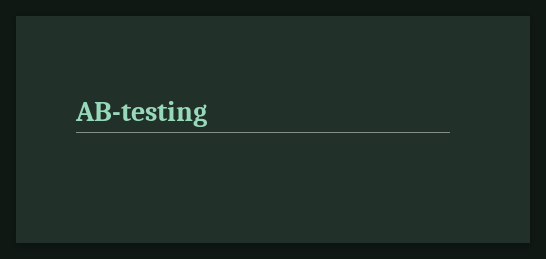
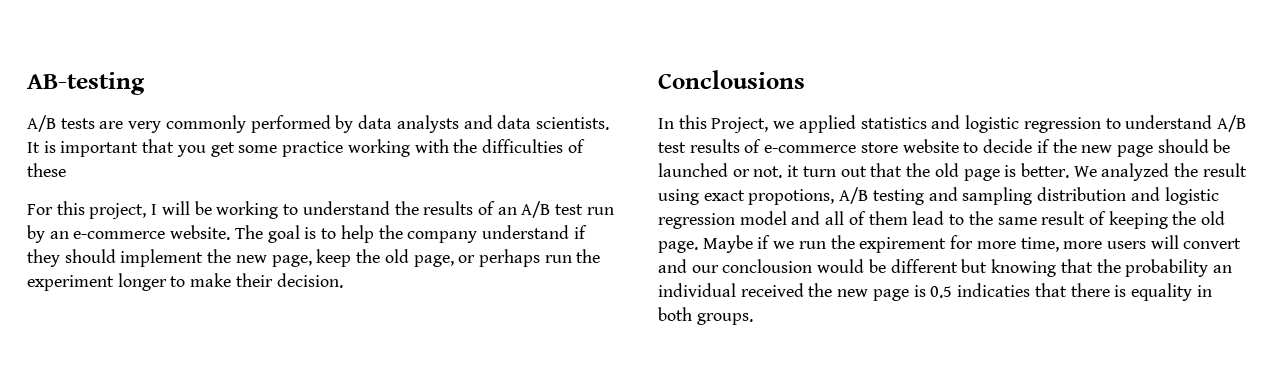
(207, 114) none -> [27,115,609,133] [27,139,585,157] [27,163,66,177] [27,201,614,219] [27,225,587,243] [27,249,601,267] [27,273,343,291] [658,70,805,89] [658,115,1246,133] [658,139,1231,157] [658,163,1247,181] [658,187,1219,205] [658,211,1226,229] [658,235,1242,253] [658,259,1232,277] [658,283,1212,301] [658,307,753,325] // A/B tests are very commonly performed by data analysts and data scientists. It is important that you get some practice working with the difficulties of these // For this project, I will be working to understand the results of an A/B test run by an e-commerce website. The goal is to help the company understand if they should implement the new page, keep the old page, or perhaps run the experiment longer to make their decision. // Conclousions // In this Project, we applied statistics and logistic regression to understand A/B test results of e-commerce store website to decide if the new page should be launched or not. it turn out that the old page is better. We analyzed the result using exact propotions, A/B testing and sampling distribution and logistic regression model and all of them lead to the same result of keeping the old page. Maybe if we run the expirement for more time, more users will convert and our conclousion would be different but knowing that the probability an individual received the new page is 0.5 indicaties that there is equality in both groups.

